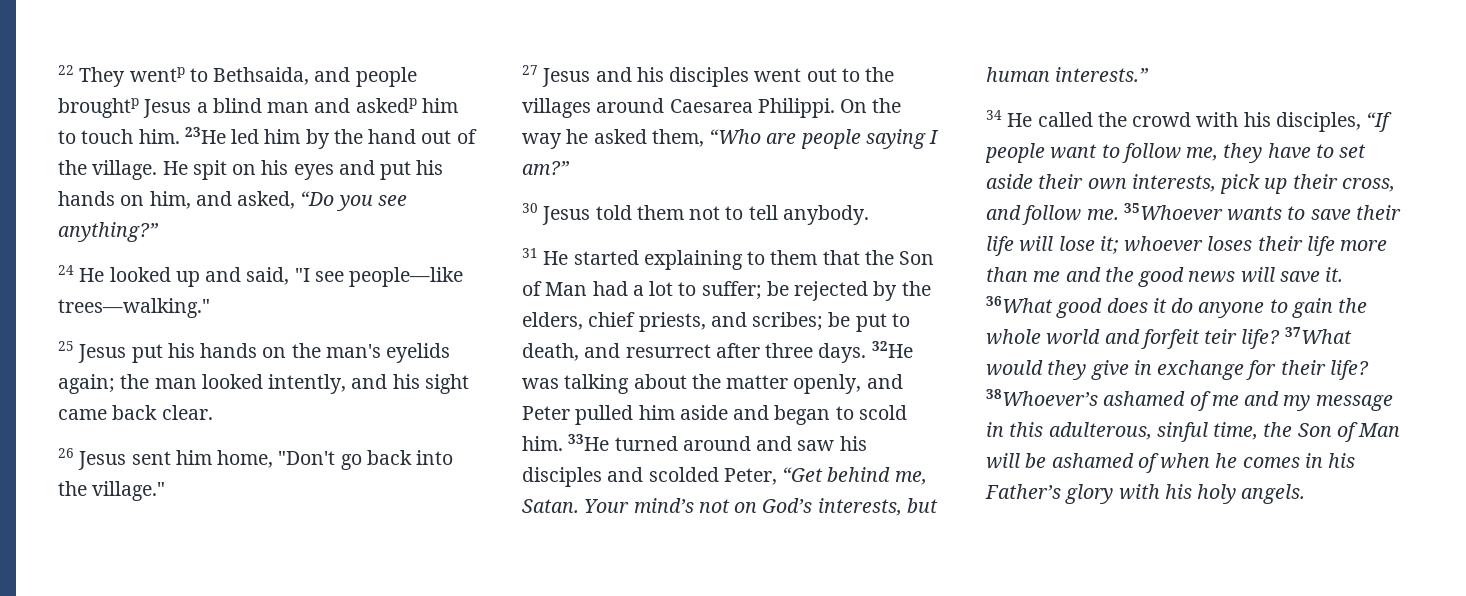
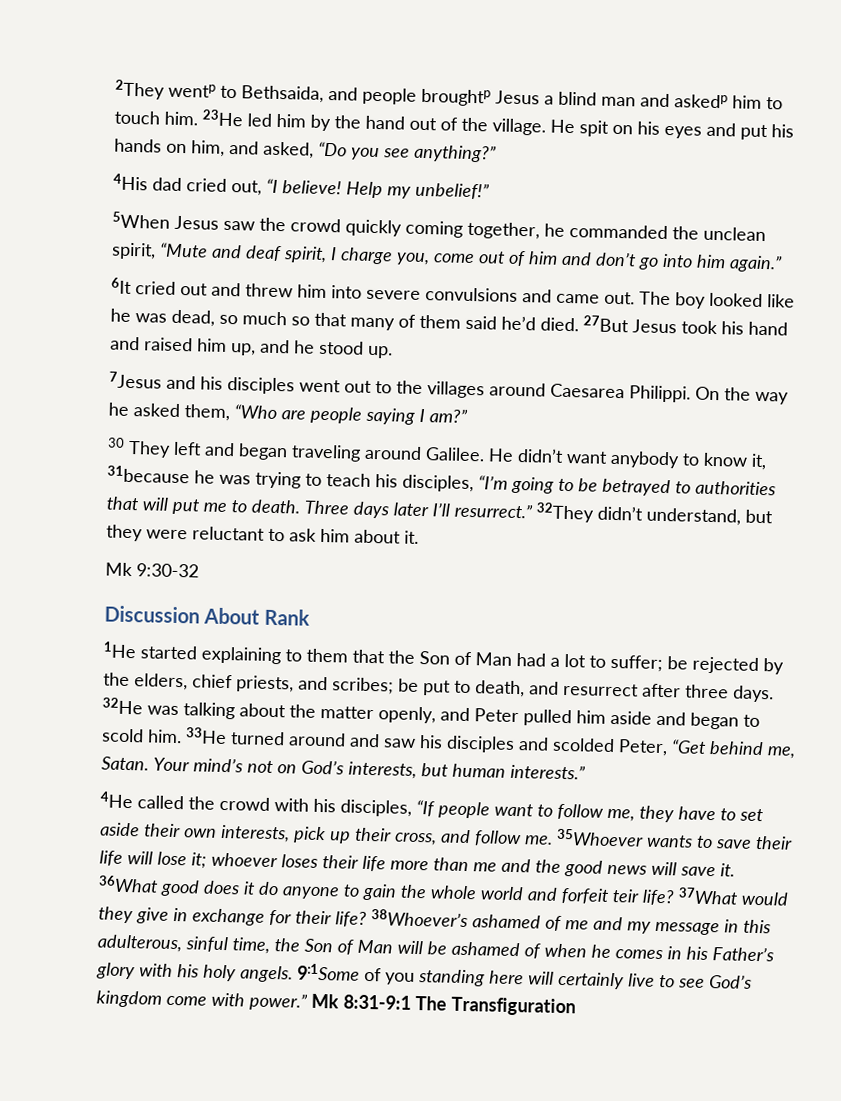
[58,65,126,87] 22 They -> [115,79,165,100] 2They
[58,265,464,287] [58,298,210,318] [58,341,451,363] [58,374,469,394] [58,405,213,420] [58,448,454,470] [58,481,166,501] [522,65,591,87] 24 He looked up and said, "I see people—like trees—walking." // 25 Jesus put his hands on the man's eyelids again; the man looked intently, and his sight came back clear. // 26 Jesus sent him home, "Don't go back into the village." // 27 Jesus -> [113,173,490,200] [112,211,766,242] [111,242,783,273] [111,277,795,309] [110,308,788,336] [110,336,393,359] [109,371,162,389] 4His dad cried out, “I believe! Help my unbelief!” // 5When Jesus saw the crowd quickly coming together, he commanded the unclean spirit, “Mute and deaf spirit, I charge you, come out of him and don’t go into him again.” // 6It cried out and threw him into severe convulsions and came out. The boy looked like he was dead, so much so that many of them said he’d died. 27But Jesus took his hand and raised him up, and he stood up. // 7Jesus
[542,205,869,225] [522,248,569,265] Jesus told them not to tell anybody. // 31 He -> [128,440,767,471] [107,465,776,497] [106,496,773,526] [106,524,419,544] [105,562,199,578] [104,605,310,626] [103,641,137,659] They left and began traveling around Galilee. He didn’t want anybody to know it, 31because he was trying to teach his disciples, “I’m going to be betrayed to authorities that will put me to death. Three days later I’ll resurrect.” 32They didn’t understand, but they were reluctant to ask him about it. // Mk 9:30-32 // Discussion About Rank // 1He
[986,110,1033,127] 34 He -> [100,791,133,809] 4He
(1306, 494) none -> [297,963,752,990] [96,990,576,1017] 9:1Some of you standing here will certainly live to see God’s kingdom come with power.” Mk 8:31-9:1 The Transfiguration

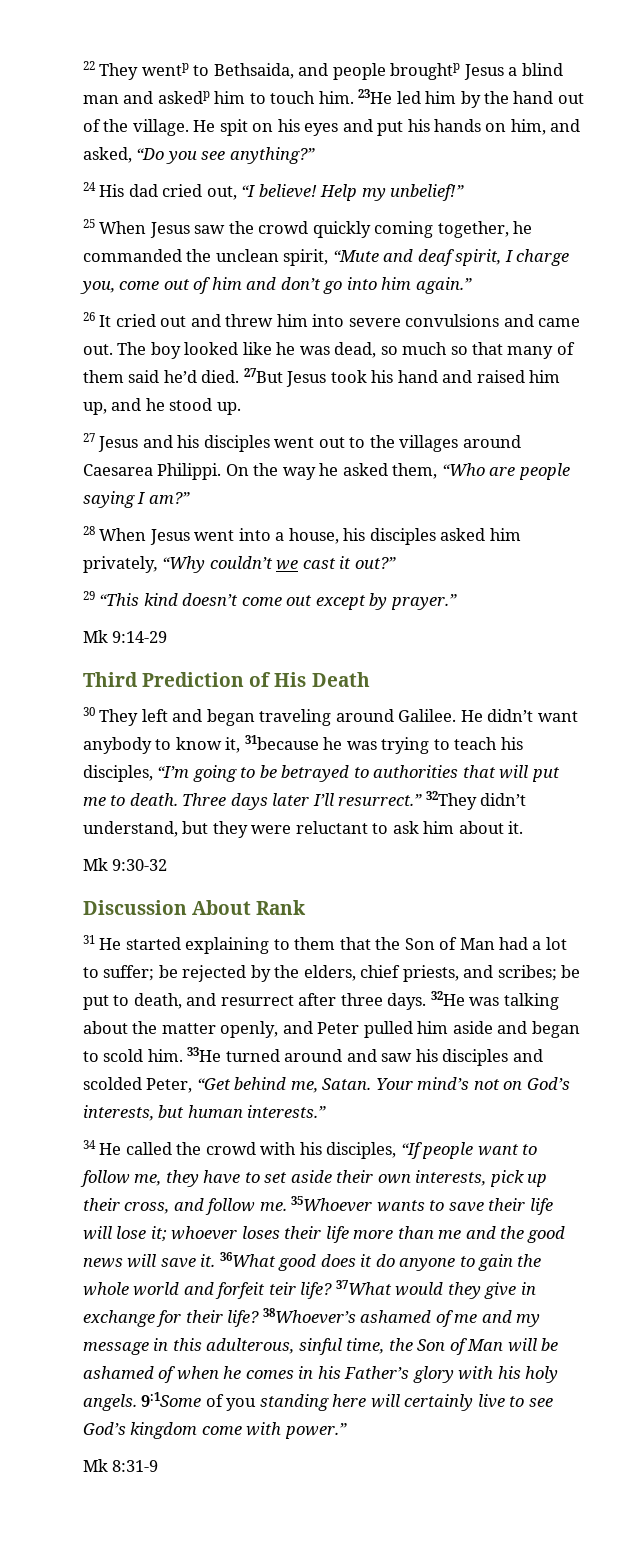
[115,79,165,100] 2They -> [83,61,139,80] 22 They
[113,173,148,191] 4His -> [83,182,125,197] 24 His
[112,211,170,229] 5When -> [83,219,147,234] 25 When
[111,277,132,294] 6It -> [83,312,112,327] 26 It
[109,371,162,389] 7Jesus -> [83,433,139,452] 27 Jesus
(468, 415) none -> [83,526,521,545] [83,556,396,573] [83,591,457,610] [83,630,168,643] [83,672,370,687] // 28 When Jesus went into a house, his disciples asked him privately, “Why couldn’t we cast it out?” // 29 “This kind doesn’t come out except by prayer.” // Mk 9:14-29 // Third Prediction of His Death
[103,641,137,659] 1He -> [83,935,122,950] 31 He
[100,791,133,809] 4He -> [83,1140,122,1155] 34 He
[311,993,576,1017] Mk 8:31-9:1 The Transfiguration -> [83,1459,159,1472] // Mk 8:31-9

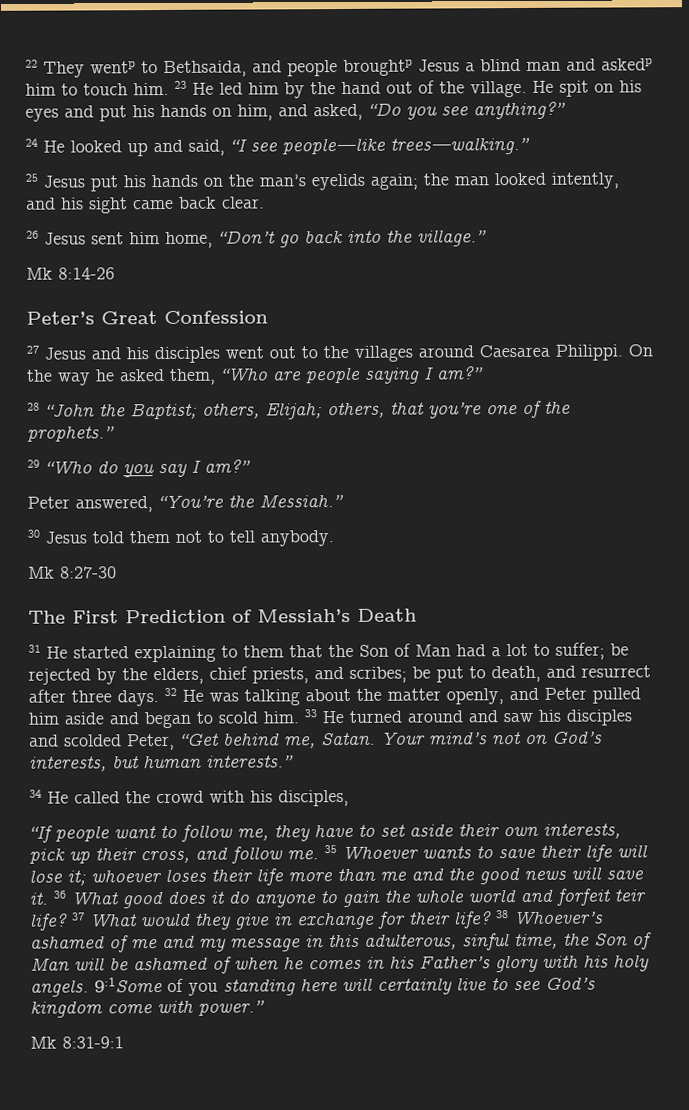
[358,89,393,104] 23He -> [174,80,214,95] 23 He
[99,184,465,201] [83,219,533,238] [83,249,570,266] [80,277,472,294] [83,312,581,327] [83,342,575,359] [83,368,561,387] [83,398,241,415] His dad cried out, “I believe! Help my unbelief!” // 25 When Jesus saw the crowd quickly coming together, he commanded the unclean spirit, “Mute and deaf spirit, I charge you, come out of him and don’t go into him again.” // 26 It cried out and threw him into severe convulsions and came out. The boy looked like he was dead, so much so that many of them said he’d died. 27But Jesus took his hand and raised him up, and he stood up. -> [43,136,530,157] [25,172,619,192] [25,196,265,214] [26,229,487,248] [26,267,115,280] [26,310,268,325] He looked up and said, “I see people—like trees—walking.” // 25 Jesus put his hands on the man’s eyelids again; the man looked intently, and his sight came back clear. // 26 Jesus sent him home, “Don’t go back into the village.” // Mk 8:14-26 // Peter’s Great Confession
[99,528,521,545] [83,556,396,573] [83,591,457,610] [83,630,168,643] [83,672,138,687] When Jesus went into a house, his disciples asked him privately, “Why couldn’t we cast it out?” // 29 “This kind doesn’t come out except by prayer.” // Mk 9:14-29 // Third -> [45,400,571,420] [27,425,115,442] [27,459,251,478] [27,494,344,513] [27,529,334,547] [28,566,117,579] [28,610,119,624] “John the Baptist; others, Elijah; others, that you’re one of the prophets.” // 29 “Who do you say I am?” // Peter answered, “You’re the Messiah.” // 30 Jesus told them not to tell anybody. // Mk 8:27-30 // The First
[274,672,307,687] His -> [257,608,351,623] Messiah’s
[83,707,578,726] [83,735,523,754] [83,765,560,782] [83,791,527,810] [83,821,524,838] [83,858,168,871] [83,900,307,915] // 30 They left and began traveling around Galilee. He didn’t want anybody to know it, 31because he was trying to teach his disciples, “I’m going to be betrayed to authorities that will put me to death. Three days later I’ll resurrect.” 32They didn’t understand, but they were reluctant to ask him about it. // Mk 9:30-32 // Discussion About Rank -> (417, 615) none
[430,991,465,1006] 32He -> [164,687,204,702] 32 He
[187,1047,222,1062] 33He -> [304,709,344,724] 33 He
(397, 1150) none -> (349, 798) //
[291,1196,373,1212] 35Whoever -> [324,845,419,860] 35 Whoever
[219,1252,276,1267] 36What -> [53,890,119,905] 36 What
[335,1280,392,1295] 37What -> [71,912,138,927] 37 What
[262,1308,356,1324] 38Whoever’s -> [495,910,604,925] 38 Whoever’s
[112,1460,159,1472] 8:31-9 -> [62,1036,124,1049] 8:31-9:1

